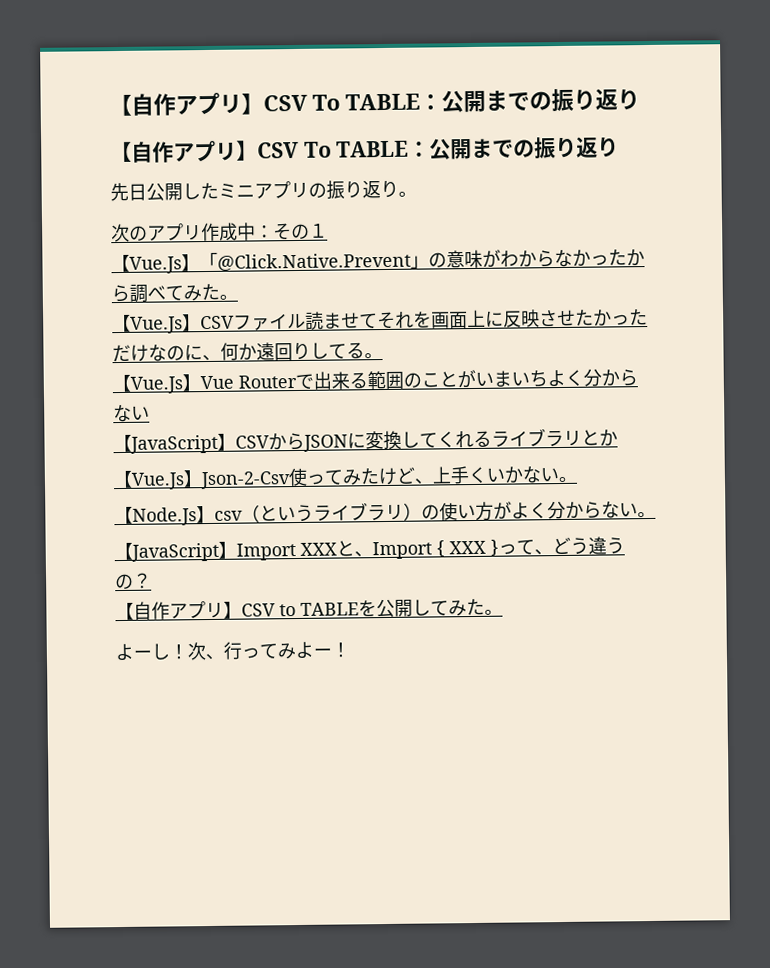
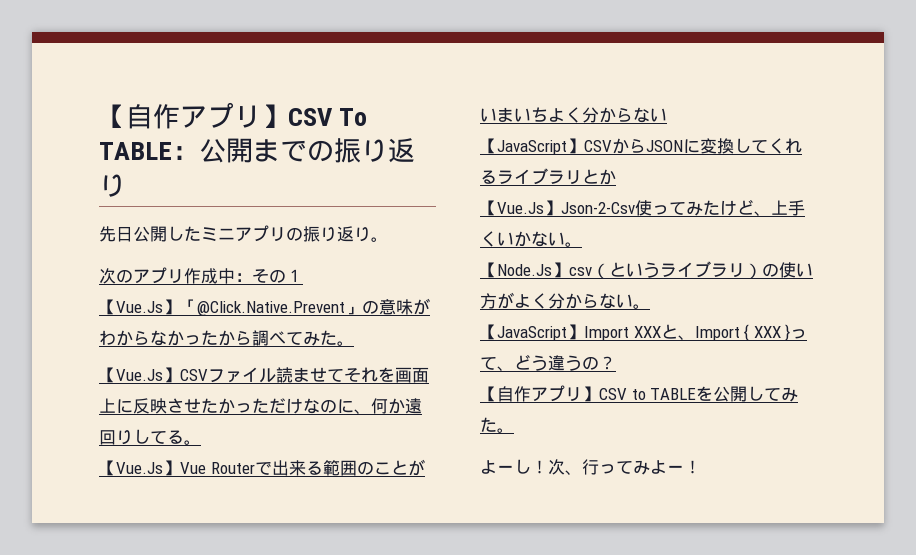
[110,136,620,163] // 【自作アプリ】CSV To TABLE：公開までの振り返り -> (126, 185) none

